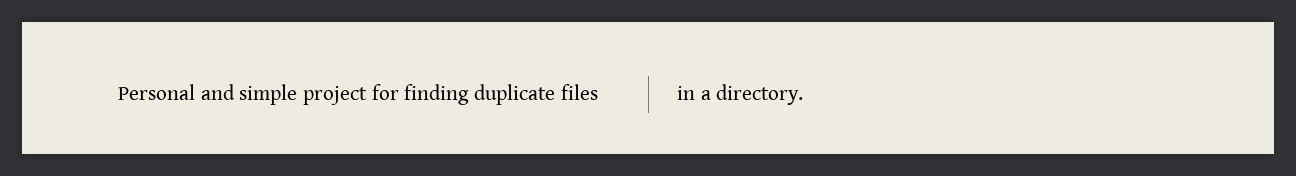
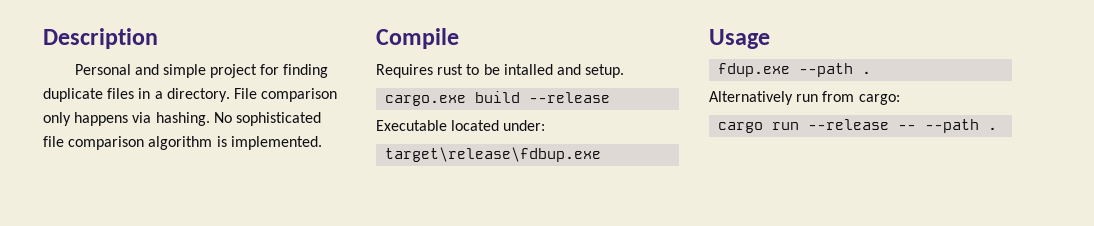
(118, 92) none -> [43,28,158,49] Description //
(804, 94) none -> [233,88,338,102] [43,112,321,126] [43,136,322,150] [376,28,459,49] [376,64,625,78] [385,91,611,106] [376,120,546,131] [385,147,602,162] [709,29,770,49] [718,63,872,77] [709,91,900,105] [718,119,998,133] File comparison only happens via hashing. No sophisticated file comparison algorithm is implemented. // Compile // Requires rust to be intalled and setup. // cargo.exe build --release // Executable located under: // target\release\fdbup.exe // Usage // fdup.exe --path . // Alternatively run from cargo: // cargo run --release -- --path .

